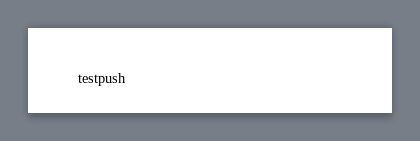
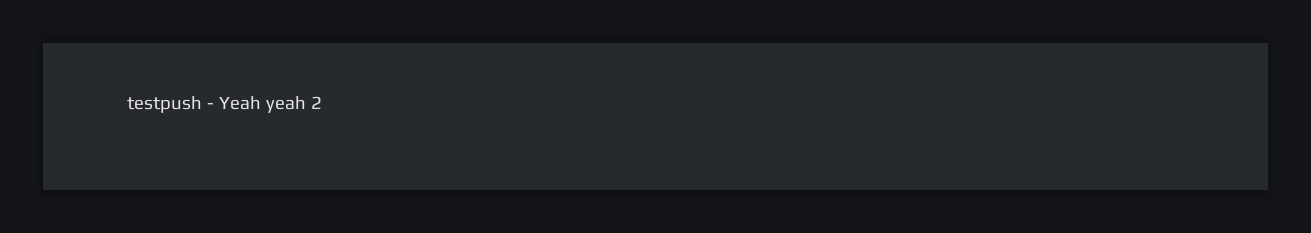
(126, 79) none -> [206,96,322,113] - Yeah yeah 2

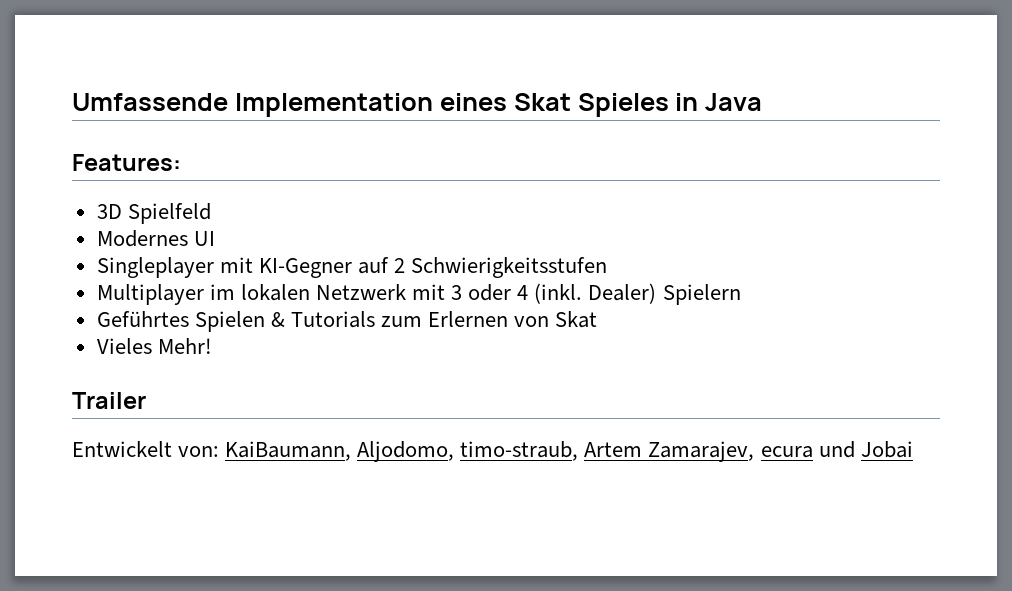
[127,96,322,113] testpush - Yeah yeah 2 -> [72,93,763,117] [72,154,181,171] [96,203,211,224] [96,230,215,247] [96,257,608,278] [96,283,741,305] [96,311,598,332] [96,338,212,354] [72,392,146,409] [72,441,913,462] Umfassende Implementation eines Skat Spieles in Java // Features: // 3D Spielfeld // Modernes UI // Singleplayer mit KI-Gegner auf 2 Schwierigkeitsstufen // Multiplayer im lokalen Netzwerk mit 3 oder 4 (inkl. Dealer) Spielern // Geführtes Spielen & Tutorials zum Erlernen von Skat // Vieles Mehr! // Trailer // Entwickelt von: KaiBaumann, Aljodomo, timo-straub, Artem Zamarajev, ecura und Jobai

